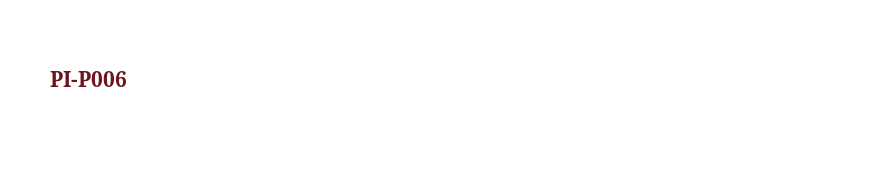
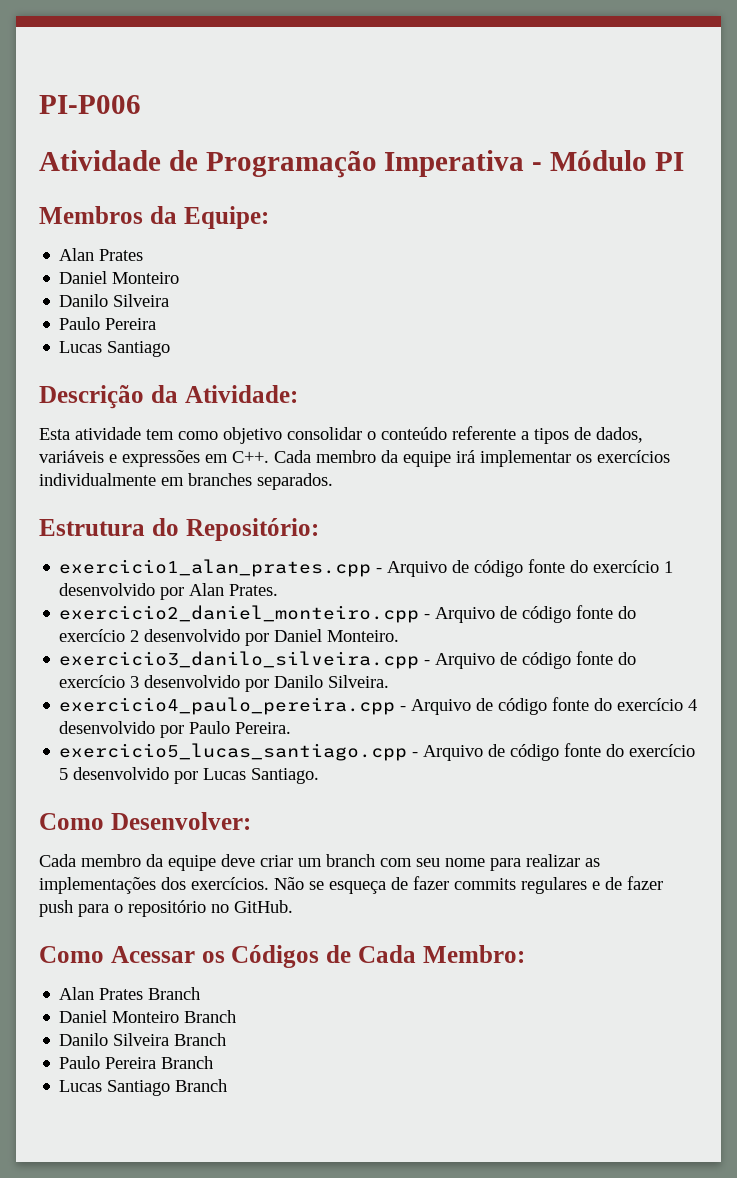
(127, 79) none -> [39,150,684,178] [39,206,269,229] [59,248,144,261] [59,271,180,284] [59,294,170,307] [59,317,157,330] [59,341,171,357] [39,385,298,409] [39,426,643,444] [39,450,670,467] [39,473,333,490] [39,518,319,541] [59,559,674,577] [59,583,279,600] [59,605,637,623] [59,629,400,646] [59,651,637,669] [59,675,390,692] [59,697,698,715] [59,721,292,738] [59,743,696,761] [59,767,320,784] [39,812,251,830] [39,854,600,871] [39,876,663,894] [39,900,293,917] [39,945,525,968] [59,987,201,1000] [59,1010,237,1023] [59,1033,227,1046] [59,1056,214,1069] [59,1079,228,1096] // Atividade de Programação Imperativa - Módulo PI // Membros da Equipe: // Alan Prates // Daniel Monteiro // Danilo Silveira // Paulo Pereira // Lucas Santiago // Descrição da Atividade: // Esta atividade tem como objetivo consolidar o conteúdo referente a tipos de dados, variáveis e expressões em C++. Cada membro da equipe irá implementar os exercícios individualmente em branches separados. // Estrutura do Repositório: // exercicio1_alan_prates.cpp - Arquivo de código fonte do exercício 1 desenvolvido por Alan Prates. // exercicio2_daniel_monteiro.cpp - Arquivo de código fonte do exercício 2 desenvolvido por Daniel Monteiro. // exercicio3_danilo_silveira.cpp - Arquivo de código fonte do exercício 3 desenvolvido por Danilo Silveira. // exercicio4_paulo_pereira.cpp - Arquivo de código fonte do exercício 4 desenvolvido por Paulo Pereira. // exercicio5_lucas_santiago.cpp - Arquivo de código fonte do exercício 5 desenvolvido por Lucas Santiago. // Como Desenvolver: // Cada membro da equipe deve criar um branch com seu nome para realizar as implementações dos exercícios. Não se esqueça de fazer commits regulares e de fazer push para o repositório no GitHub. // Como Acessar os Códigos de Cada Membro: // Alan Prates Branch // Daniel Monteiro Branch // Danilo Silveira Branch // Paulo Pereira Branch // Lucas Santiago Branch

